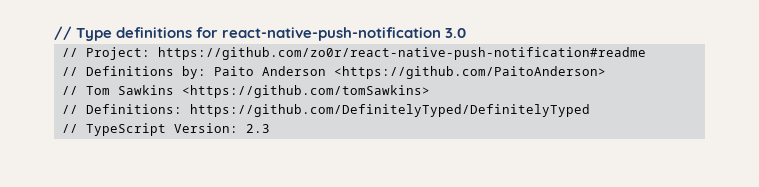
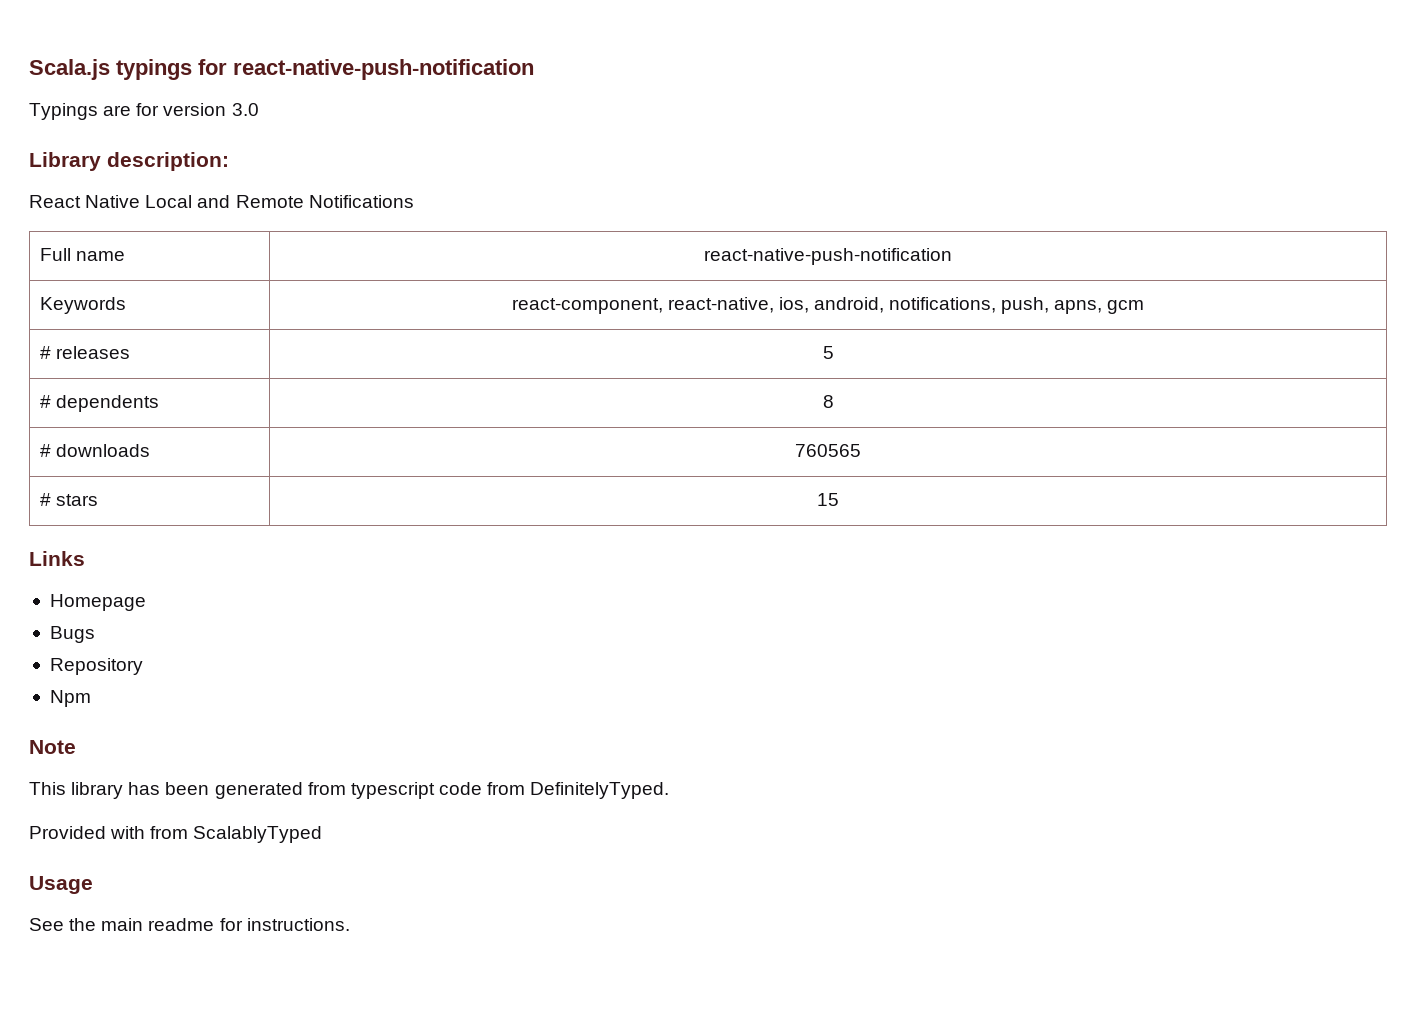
[54,26,193,41] // Type definitions -> [29,59,192,80] Scala.js typings
[445,28,467,38] [61,47,646,60] [61,66,606,79] [61,85,430,98] [61,104,590,117] [61,123,270,136] 3.0 // // Project: https://github.com/zo0r/react-native-push-notification#readme // // Definitions by: Paito Anderson <https://github.com/PaitoAnderson> // // Tom Sawkins <https://github.com/tomSawkins> // // Definitions: https://github.com/DefinitelyTyped/DefinitelyTyped // // TypeScript Version: 2.3 -> [29,103,259,120] [29,152,229,171] [29,195,414,208] [39,248,126,261] [704,248,952,265] [39,297,126,314] [511,297,1145,314] [39,346,131,359] [822,346,834,359] [39,395,160,412] [822,395,834,408] [39,444,151,457] [795,444,861,457] [39,493,99,506] [817,493,839,506] [29,551,85,566] [49,594,146,611] [49,626,95,643] [49,658,143,675] [49,690,91,707] [29,740,76,754] [29,782,670,799] [29,826,323,843] [29,876,93,894] [29,918,350,931] // Typings are for version 3.0 // Library description: // React Native Local and Remote Notifications // Full name | react-native-push-notification // Keywords | react-component, react-native, ios, android, notifications, push, apns, gcm // # releases | 5 // # dependents | 8 // # downloads | 760565 // # stars | 15 // Links // Homepage // Bugs // Repository // Npm // Note // This library has been generated from typescript code from DefinitelyTyped. // Provided with from ScalablyTyped // Usage // See the main readme for instructions.

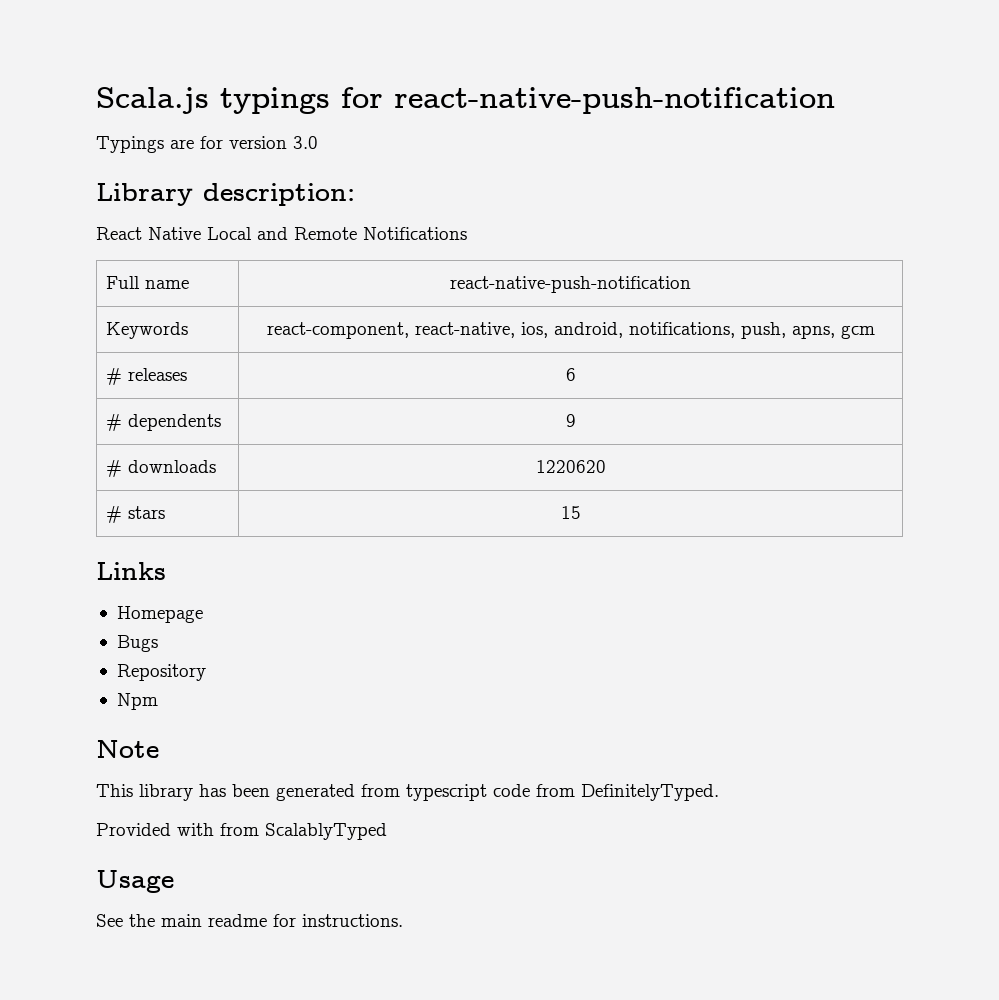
[822,346,834,359] 5 -> [565,368,576,381] 6
[822,395,834,408] 8 -> [565,414,576,427] 9
[795,444,861,457] 760565 -> [535,460,606,473] 1220620

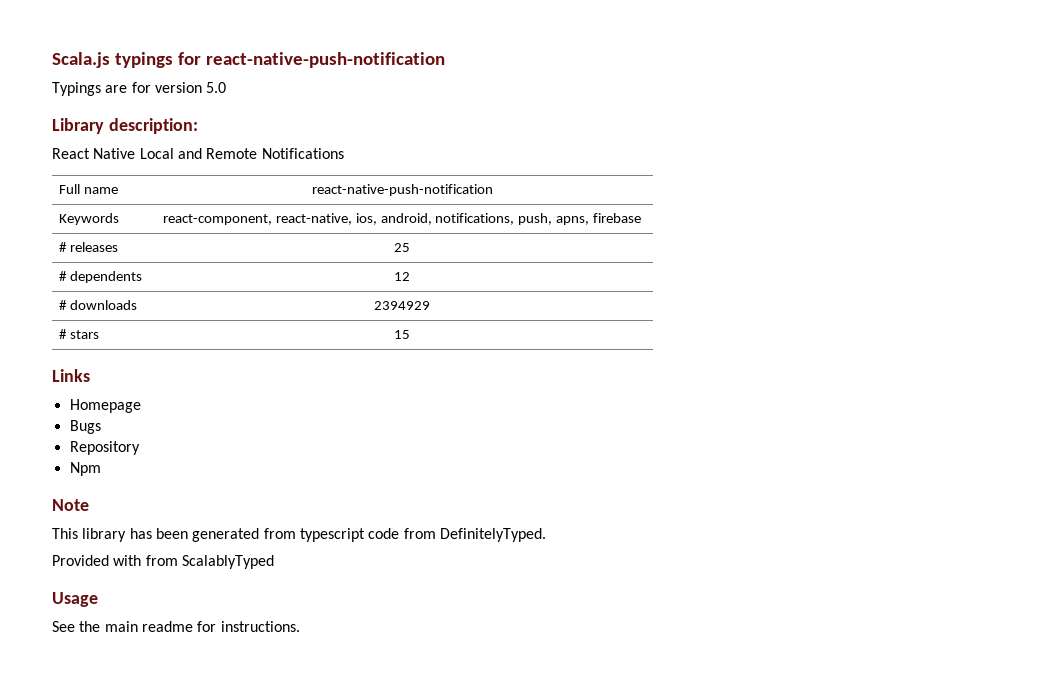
[293,136,318,149] 3.0 -> [206,82,227,93] 5.0
[840,325,875,339] gcm -> [593,213,642,223] firebase
[565,368,576,381] 6 -> [394,243,410,252] 25
[565,414,576,427] 9 -> [394,272,410,281] 12
[535,460,606,473] 1220620 -> [374,301,430,310] 2394929

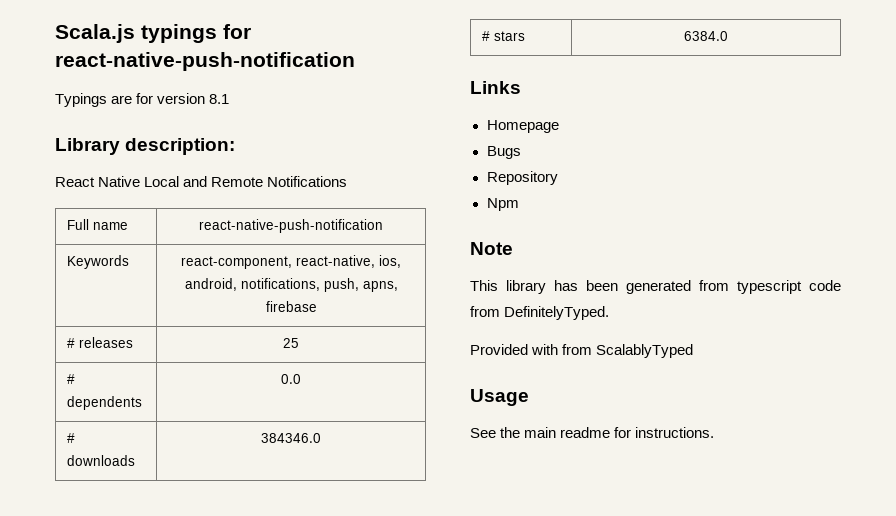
[206,82,227,93] 5.0 -> [209,94,230,104] 8.1
[394,272,410,281] 12 -> [281,374,301,384] 0.0
[374,301,430,310] 2394929 -> [261,433,321,443] 384346.0
[394,330,410,339] 15 -> [684,31,728,41] 6384.0

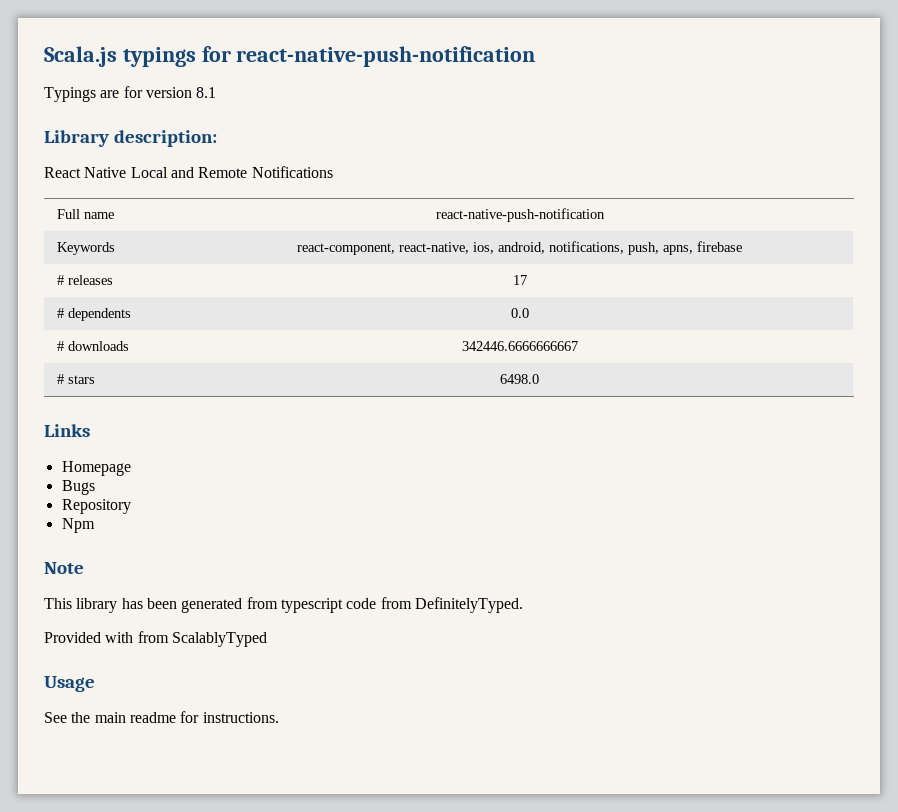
[283,338,299,348] 25 -> [512,275,527,285] 17
[261,433,321,443] 384346.0 -> [461,341,578,351] 342446.6666666667
[684,31,728,41] 6384.0 -> [500,374,539,384] 6498.0

